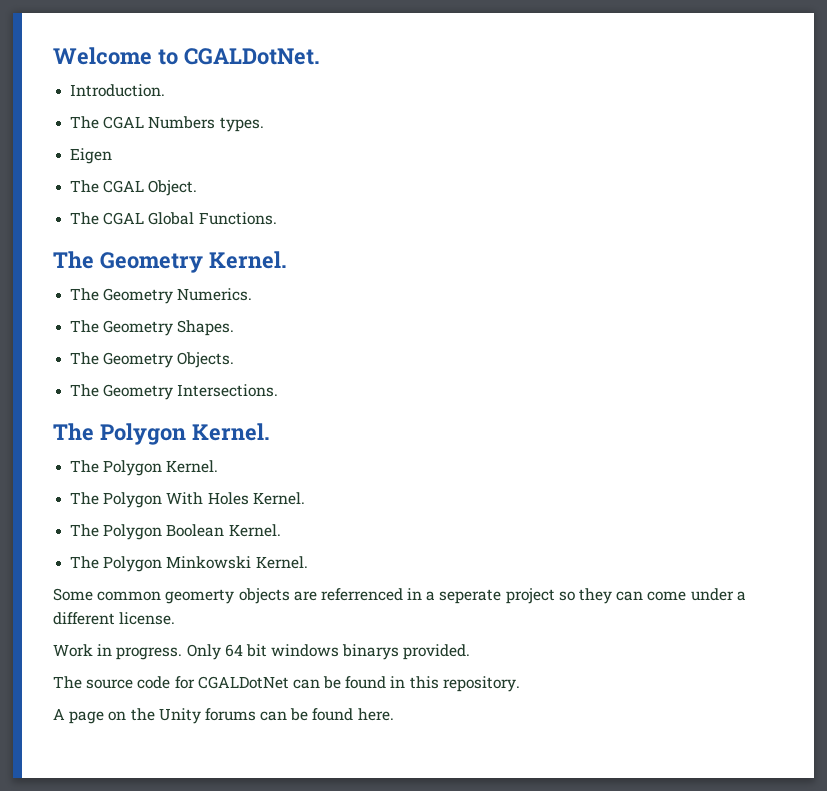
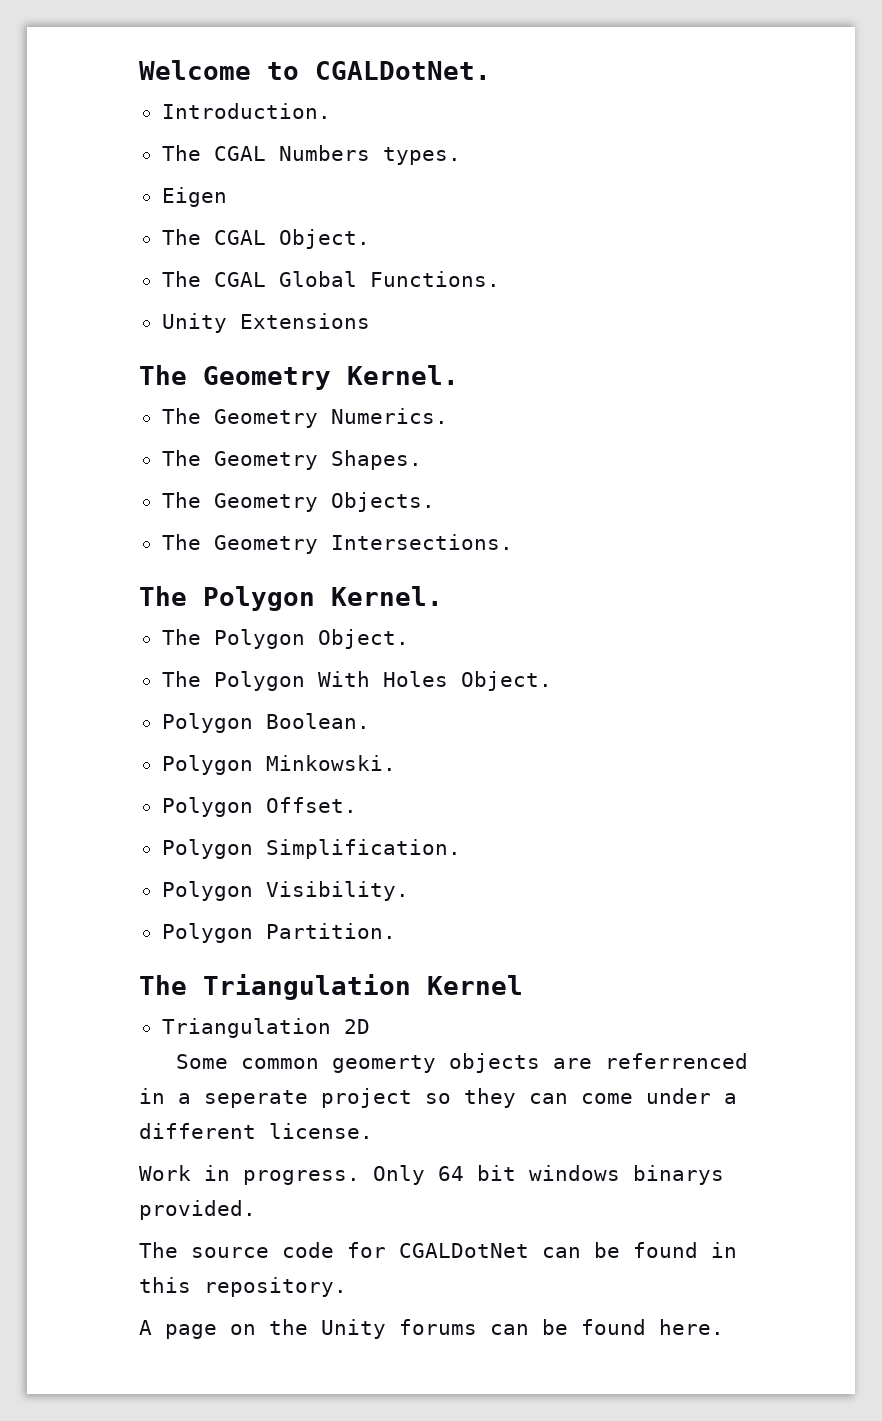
(277, 218) none -> [161,313,370,333] // Unity Extensions
[166,460,219,473] Kernel. -> [317,629,409,649] Object.
[252,492,305,505] [70,524,281,540] [70,556,308,572] Kernel. // The Polygon Boolean Kernel. // The Polygon Minkowski Kernel. -> [460,671,552,691] [161,713,370,733] [161,755,396,775] [161,797,357,817] [161,839,461,859] [161,881,409,901] [161,923,396,943] [139,974,523,1000] [161,1018,370,1038] Object. // Polygon Boolean. // Polygon Minkowski. // Polygon Offset. // Polygon Simplification. // Polygon Visibility. // Polygon Partition. // The Triangulation Kernel // Triangulation 2D

